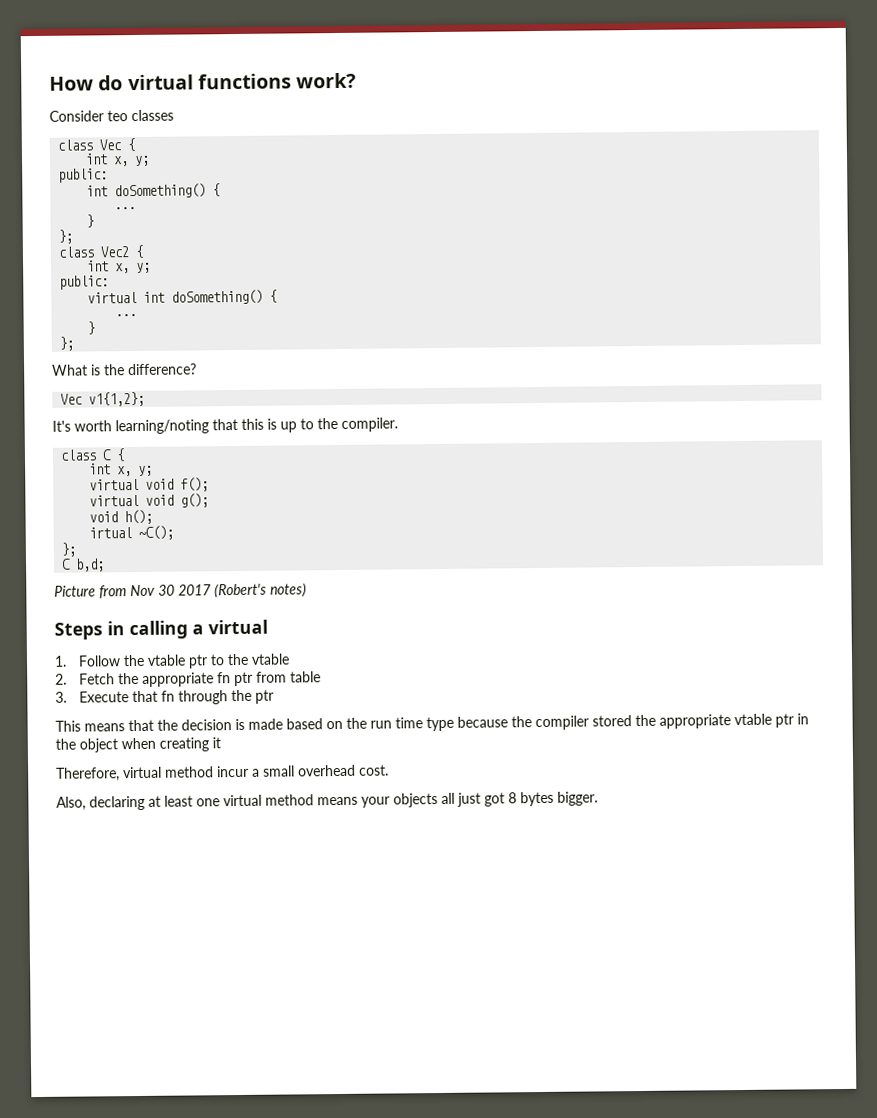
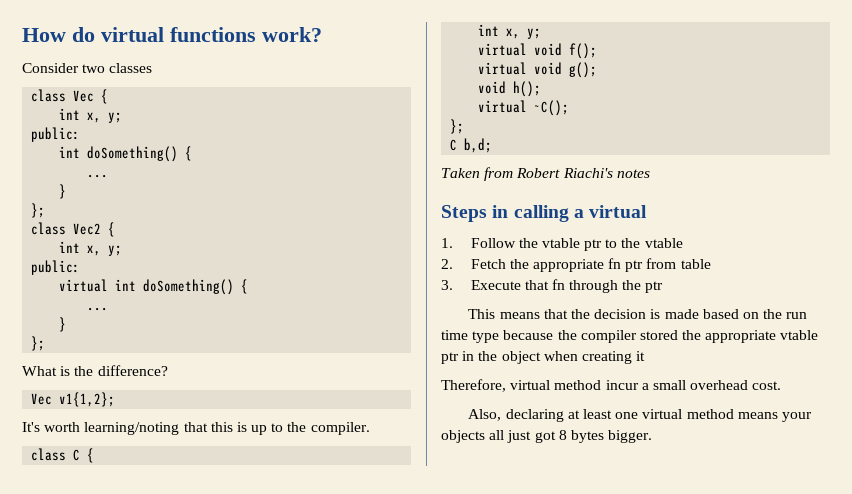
[107,110,128,122] teo -> [82,64,106,73] two
[89,527,133,539] irtual -> [478,100,528,113] virtual
[54,583,307,599] Picture from Nov 30 2017 (Robert's notes) -> [441,167,650,181] Taken from Robert Riachi's notes

